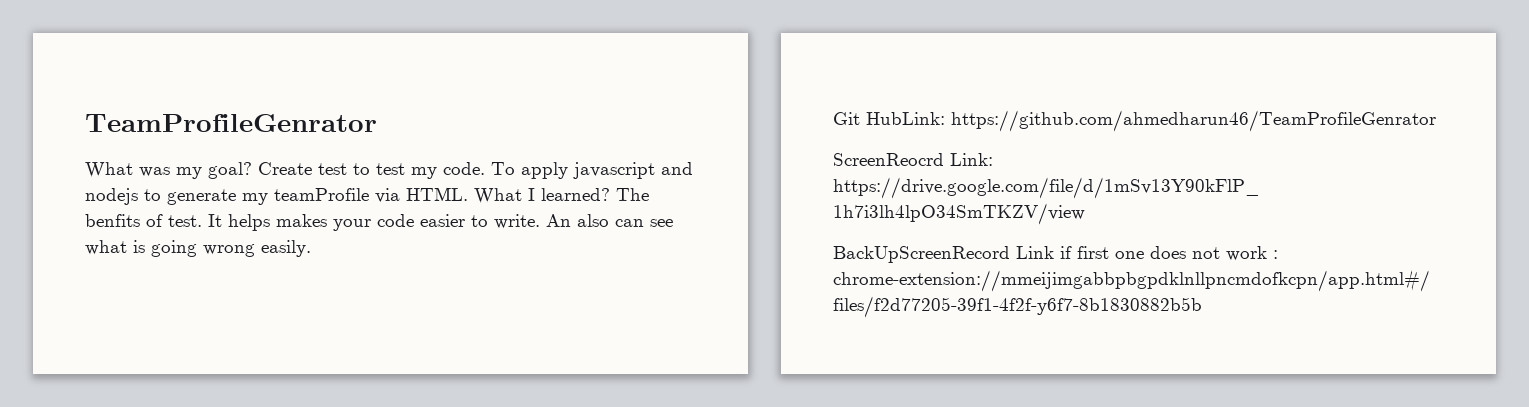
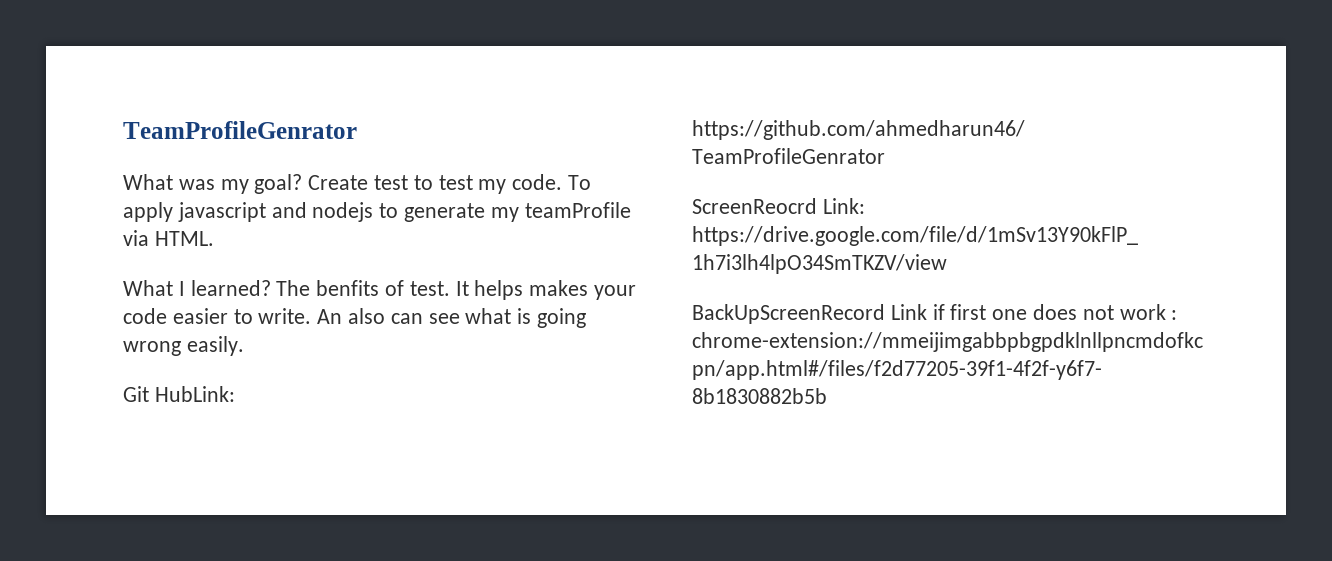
(468, 194) none -> (214, 238) //

